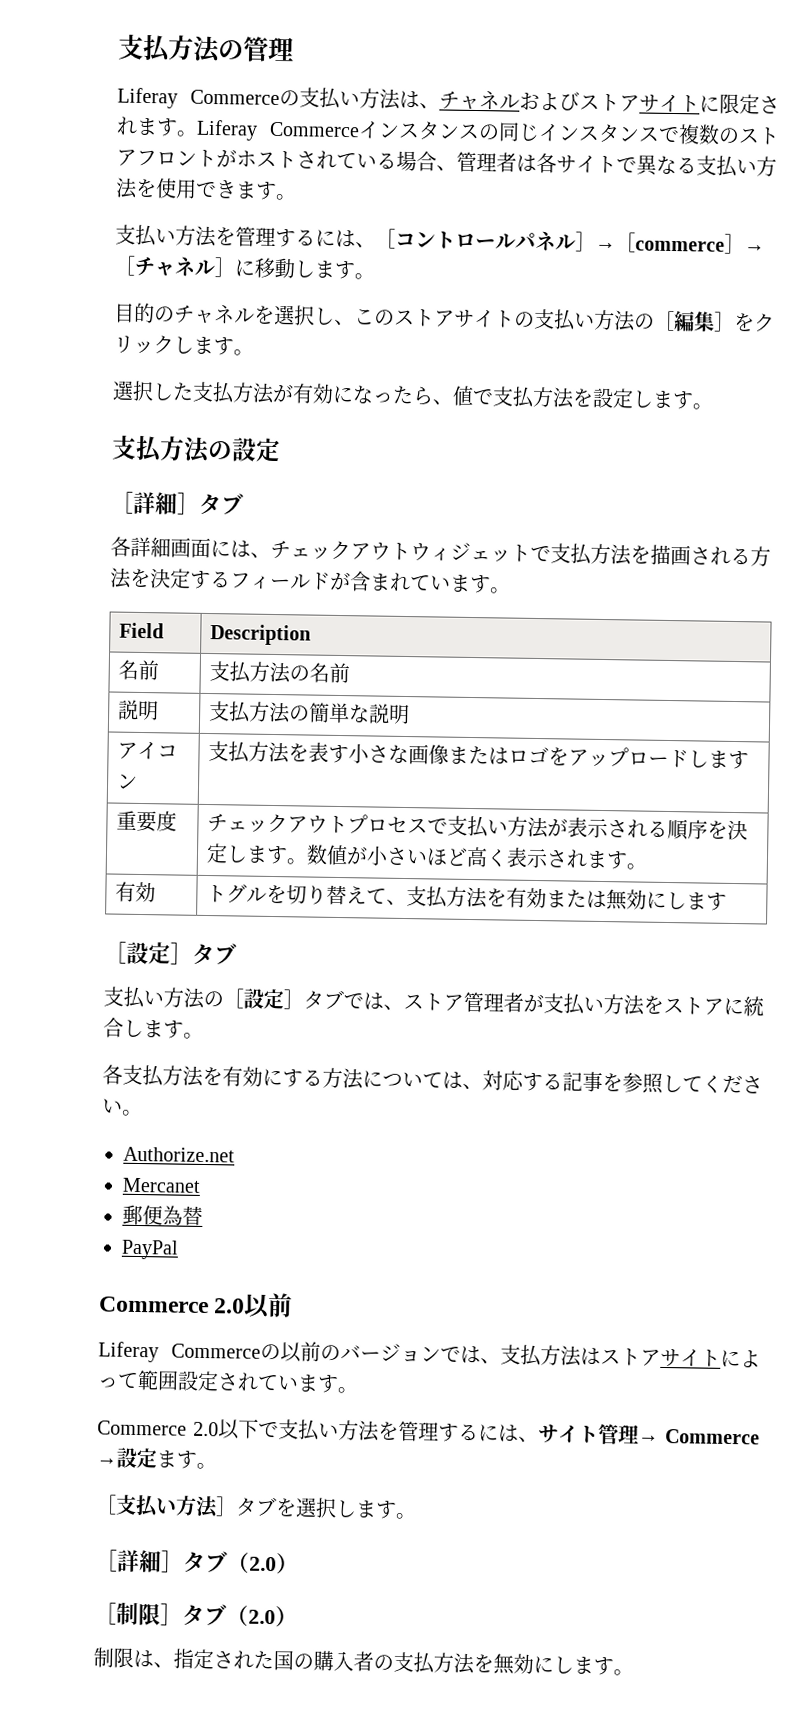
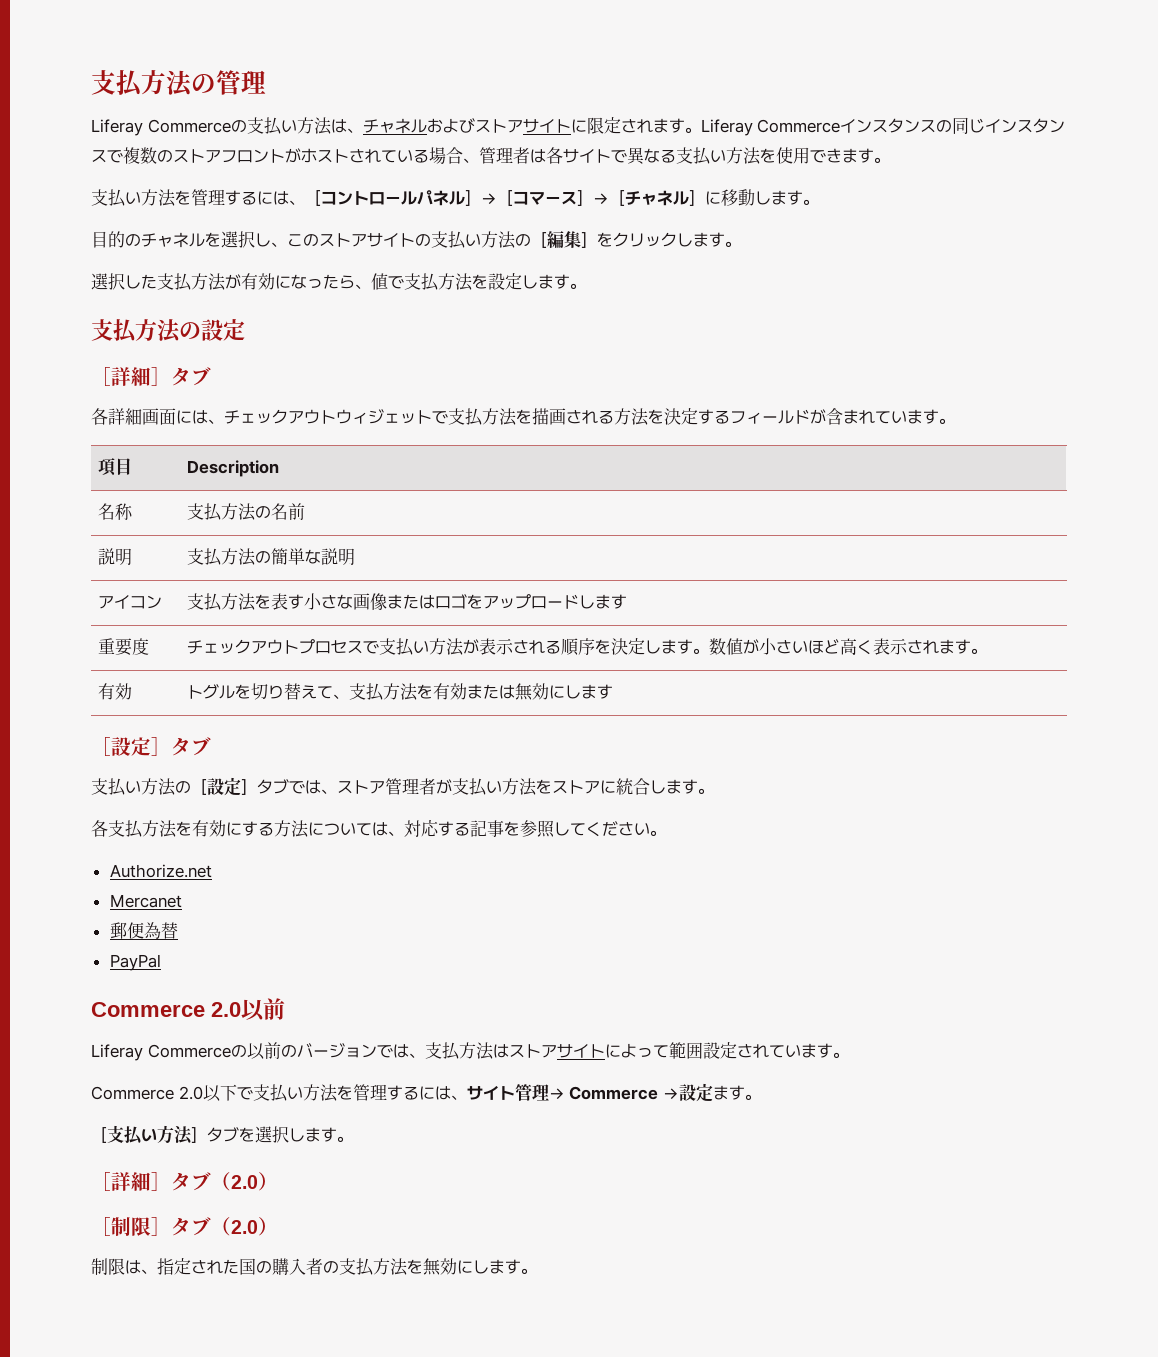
[635,240,725,252] commerce -> [513,191,577,205] コマース
[119,622,165,639] Field -> [98,458,133,476] 項目
[138,659,160,681] 前 -> [115,503,134,520] 称

